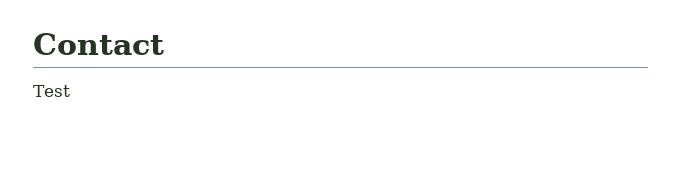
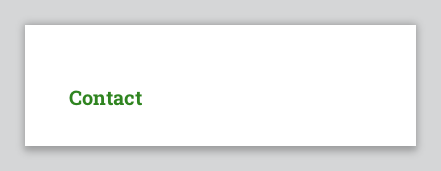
[33,85,70,97] // Test -> (142, 98) none

